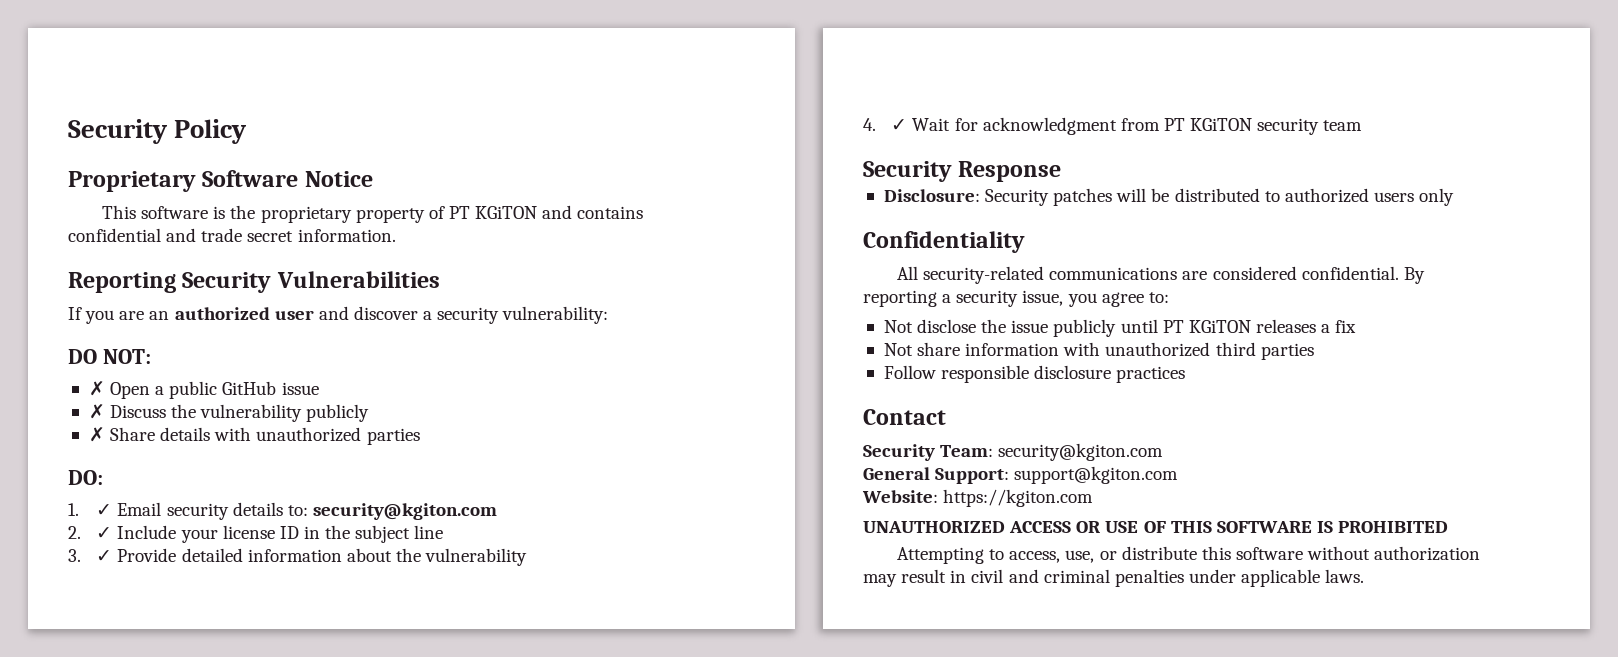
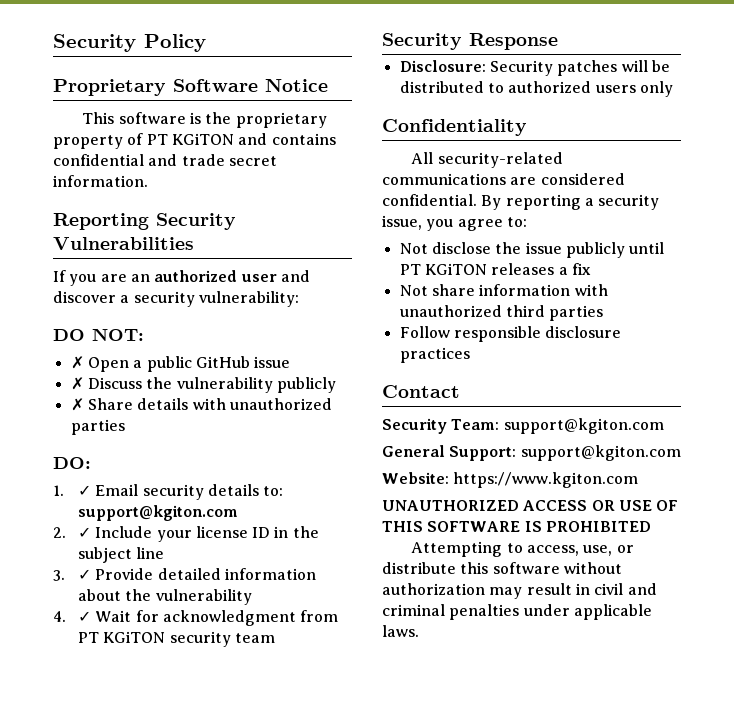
[312,503,497,520] security@kgiton.com -> [77,505,238,521] support@kgiton.com
[998,443,1164,461] security@kgiton.com -> [503,418,664,434] support@kgiton.com
[943,489,1094,507] https://kgiton.com -> [453,472,639,488] https://www.kgiton.com

